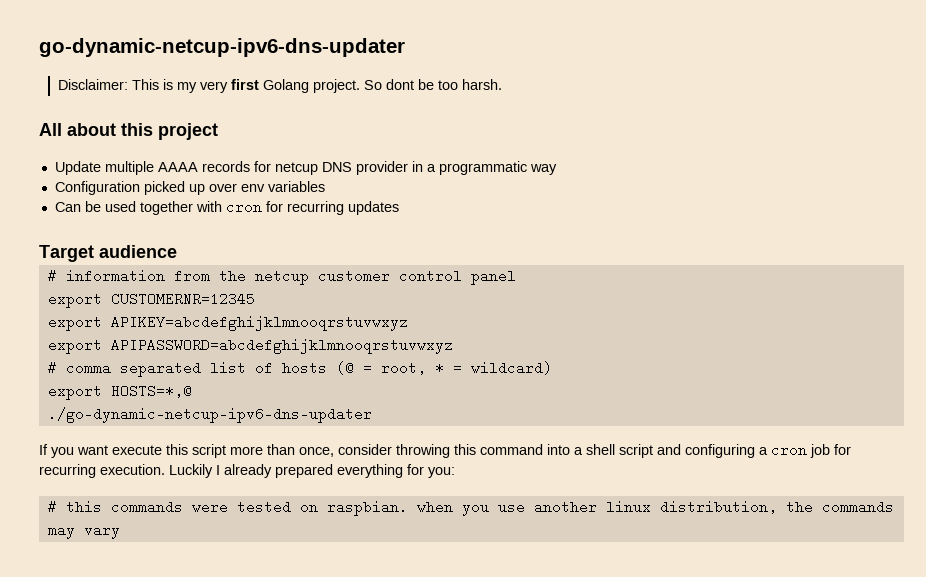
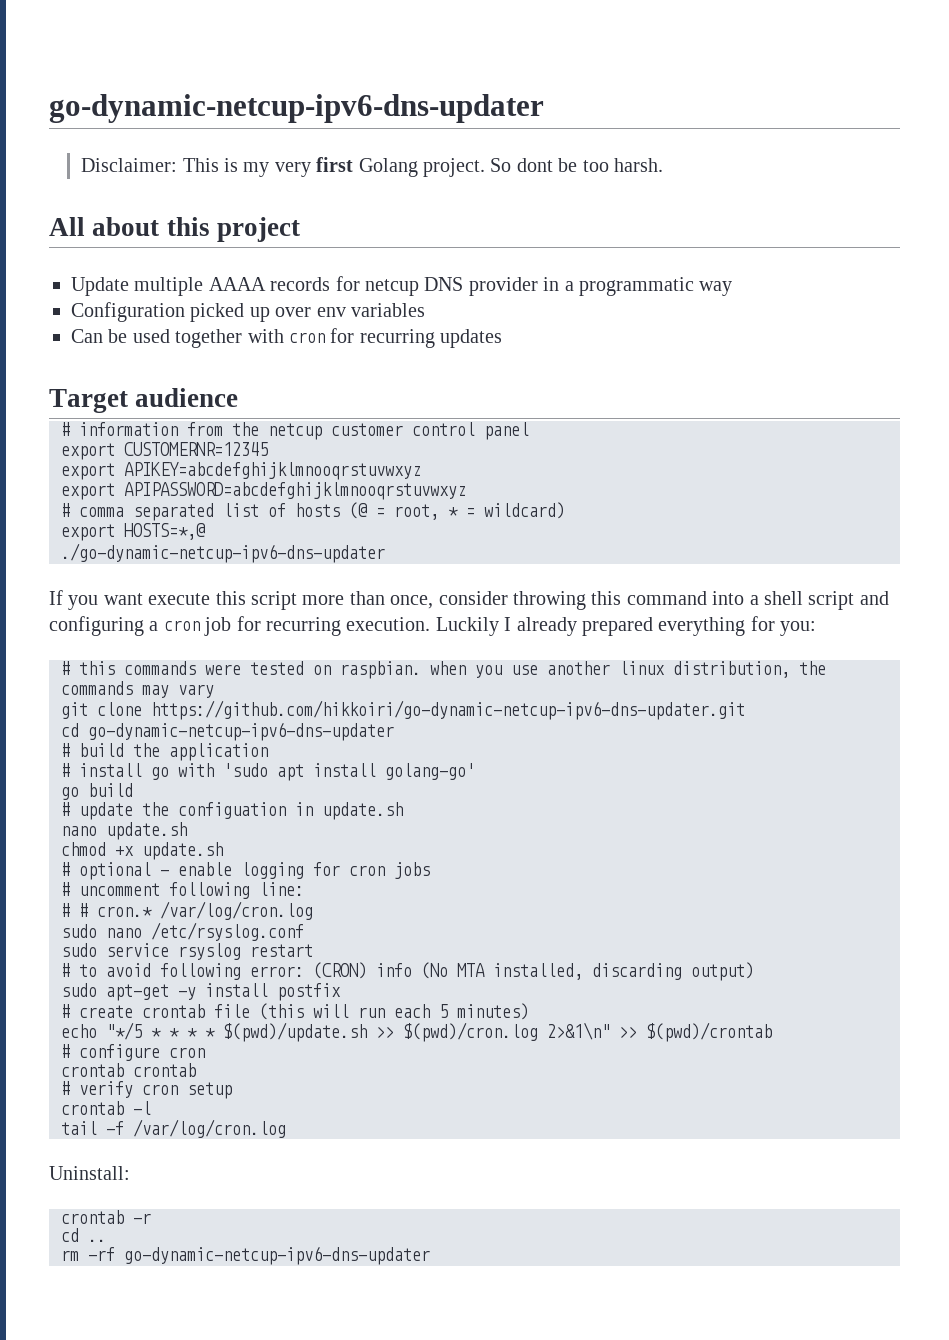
(120, 531) none -> [61,700,745,720] [61,722,394,741] [61,743,268,761] [61,763,475,781] [61,783,133,800] [61,802,403,820] [61,822,187,840] [61,842,223,860] [61,862,430,880] [61,882,304,899] [61,901,313,920] [61,922,304,941] [61,943,313,960] [61,962,754,981] [61,983,341,1001] [61,1003,529,1020] [61,1022,772,1042] [61,1044,205,1061] [61,1063,196,1077] [61,1081,232,1099] [61,1101,151,1115] [61,1119,286,1138] [49,1166,130,1180] [61,1210,151,1224] [61,1228,106,1242] [61,1246,430,1265] // git clone https://github.com/hikkoiri/go-dynamic-netcup-ipv6-dns-updater.git // cd go-dynamic-netcup-ipv6-dns-updater // # build the application // # install go with 'sudo apt install golang-go' // go build // # update the configuation in update.sh // nano update.sh // chmod +x update.sh // # optional - enable logging for cron jobs // # uncomment following line: // # # cron.* /var/log/cron.log // sudo nano /etc/rsyslog.conf // sudo service rsyslog restart // # to avoid following error: (CRON) info (No MTA installed, discarding output) // sudo apt-get -y install postfix // # create crontab file (this will run each 5 minutes) // echo "*/5 * * * * $(pwd)/update.sh >> $(pwd)/cron.log 2>&1\n" >> $(pwd)/crontab // # configure cron // crontab crontab // # verify cron setup // crontab -l // tail -f /var/log/cron.log // Uninstall: // crontab -r // cd .. // rm -rf go-dynamic-netcup-ipv6-dns-updater

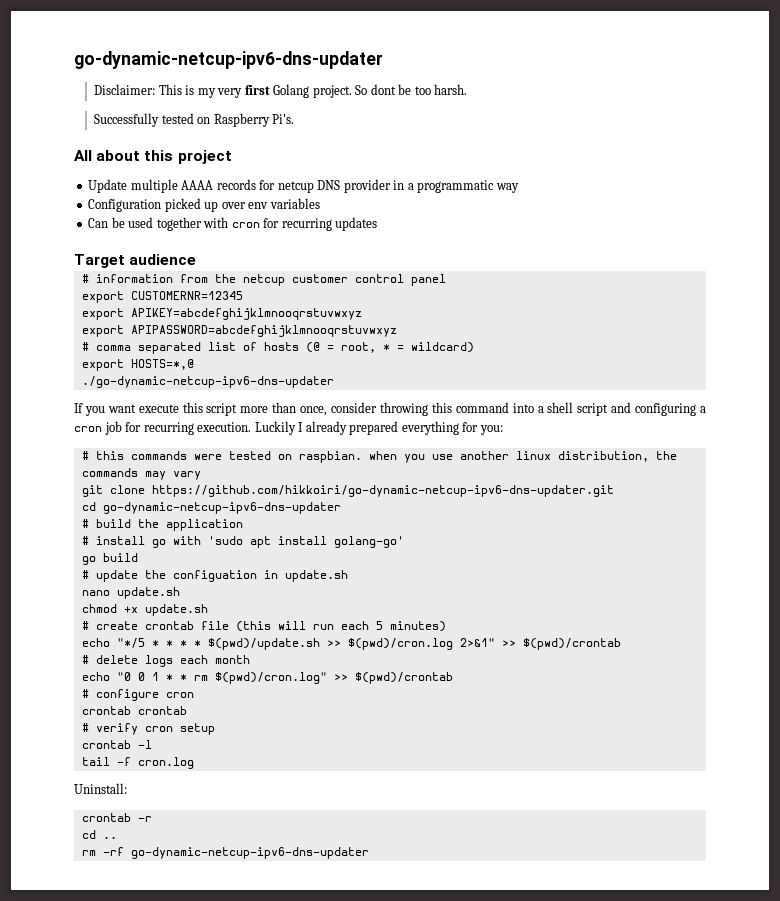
(663, 165) none -> [94,113,295,127] // Successfully tested on Raspberry Pi's.
[61,862,430,880] [61,882,304,899] [61,901,313,920] [61,922,304,941] [61,943,313,960] [61,962,754,981] [61,983,341,1001] // # optional - enable logging for cron jobs // # uncomment following line: // # # cron.* /var/log/cron.log // sudo nano /etc/rsyslog.conf // sudo service rsyslog restart // # to avoid following error: (CRON) info (No MTA installed, discarding output) // sudo apt-get -y install postfix -> (208, 610) none
[547,1022,610,1040] 2>&1\n" -> [459,638,621,650] [81,655,250,667] [81,672,327,684] 2>&1" >> $(pwd)/crontab // # delete logs each month // echo "0 0 1 * * rm $(pwd)/cron.log"
[133,1119,286,1138] /var/log/cron.log -> [137,757,194,769] cron.log

